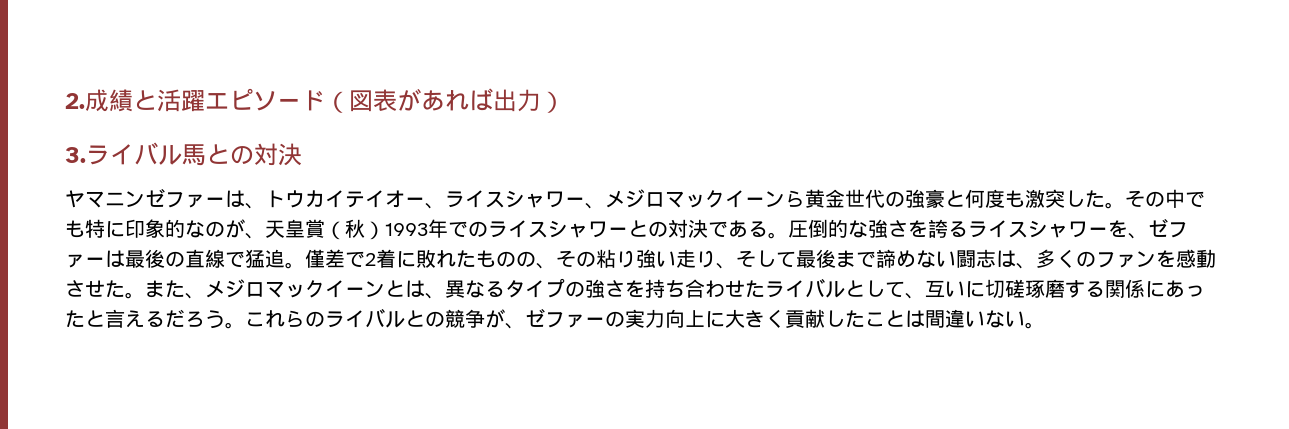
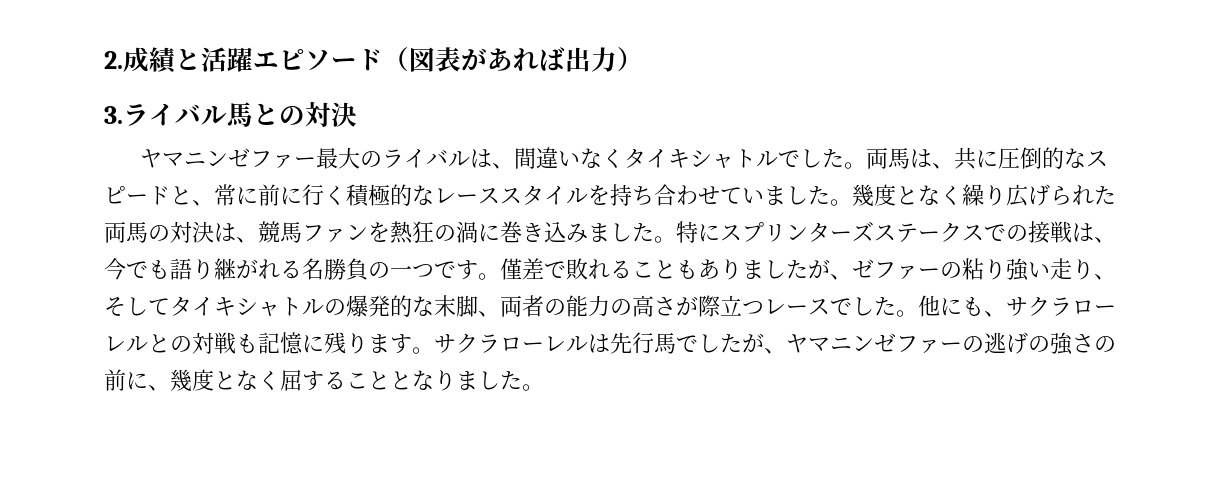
[225,189,1205,209] [65,218,1188,240] [65,249,576,269] は、トウカイテイオー、ライスシャワー、メジロマックイーンら黄金世代の強豪と何度も激突した。その中でも特に印象的なのが、天皇賞（秋）1993年でのライスシャワーとの対決である。圧倒的な強さを誇るライスシャワーを、ゼファーは最後の直線で猛追。僅差で2着に敗れたものの、そ -> [316,147,1109,170] [104,184,1116,207] [104,221,1116,244] [104,258,940,281] 最大のライバルは、間違いなくタイキシャトルでした。両馬は、共に圧倒的なスピードと、常に前に行く積極的なレーススタイルを持ち合わせていました。幾度となく繰り広げられた両馬の対決は、競馬ファンを熱狂の渦に巻き込みました。特にスプリンターズステークスでの接戦は、今でも語り継がれる名勝負の一つです。僅差で敗れることもありましたが、ゼファー
[796,249,1216,269] [65,278,1205,299] [65,308,1025,329] 最後まで諦めない闘志は、多くのファンを感動させた。また、メジロマックイーンとは、異なるタイプの強さを持ち合わせたライバルとして、互いに切磋琢磨する関係にあったと言えるだろう。これらのライバルとの競争が、ゼファーの実力向上に大きく貢献したことは間違いない -> [170,295,1116,317] [104,332,1116,355] [104,369,522,392] タイキシャトルの爆発的な末脚、両者の能力の高さが際立つレースでした。他にも、サクラローレルとの対戦も記憶に残ります。サクラローレルは先行馬でしたが、ヤマニンゼファーの逃げの強さの前に、幾度となく屈することとなりました

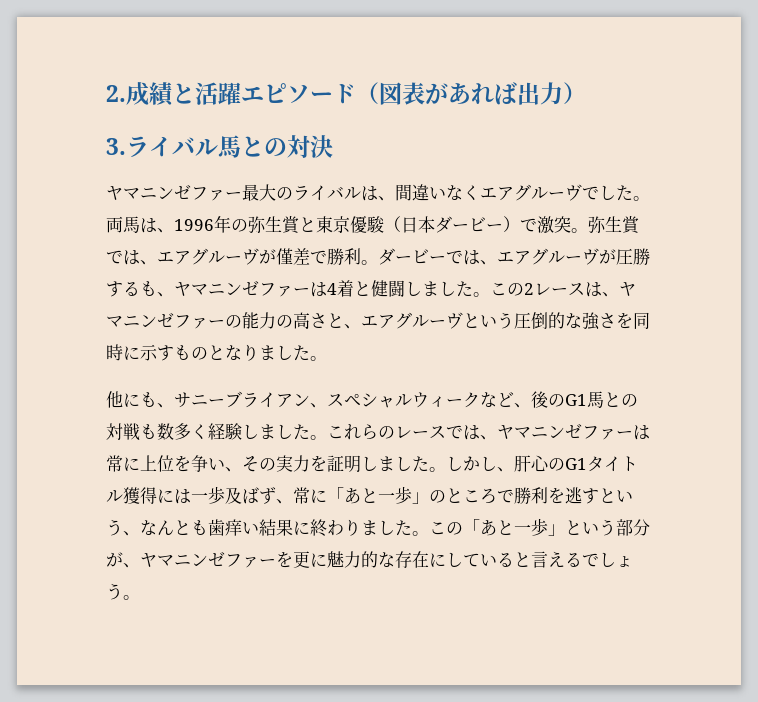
[624,148,779,169] タイキシャトル -> [480,184,582,201] エアグルーヴ
[954,147,1109,170] [104,184,1116,207] [104,221,1116,244] [104,258,1116,281] [104,295,918,317] 共に圧倒的なスピードと、常に前に行く積極的なレーススタイルを持ち合わせていました。幾度となく繰り広げられた両馬の対決は、競馬ファンを熱狂の渦に巻き込みました。特にスプリンターズステークスでの接戦は、今でも語り継がれる名勝負の一つです。僅差で敗れることもありましたが、ゼファーの粘り強い走り、そしてタイキシャトルの爆発的な末脚、両者の能力の高さが際立つレースでした。 -> [174,215,640,234] [106,248,650,266] [106,280,636,297] [106,312,650,330] [106,344,327,361] 1996年の弥生賞と東京優駿（日本ダービー）で激突。弥生賞では、エアグルーヴが僅差で勝利。ダービーでは、エアグルーヴが圧勝するも、ヤマニンゼファーは4着と健闘しました。この2レースは、ヤマニンゼファーの能力の高さと、エアグルーヴという圧倒的な強さを同時に示すものとなりました。 //
[1028,297,1116,316] [104,332,742,354] クラローレルとの対戦も記憶に残ります。サクラローレルは先行馬でした -> [191,391,638,408] [106,423,650,441] [106,455,638,473] [106,486,633,505] [106,518,650,537] ニーブライアン、スペシャルウィークなど、後のG1馬との対戦も数多く経験しました。これらのレースでは、ヤマニンゼファーは常に上位を争い、その実力を証明しました。しかし、肝心のG1タイトル獲得には一歩及ばず、常に「あと一歩」のところで勝利を逃すという、なんとも歯痒い結果に終わりました。この「あと一歩」という部分
[962,332,1116,355] [104,369,522,392] の逃げの強さの前に、幾度となく屈することとなりました -> [276,551,633,568] [106,583,123,600] を更に魅力的な存在にしていると言えるでしょう

